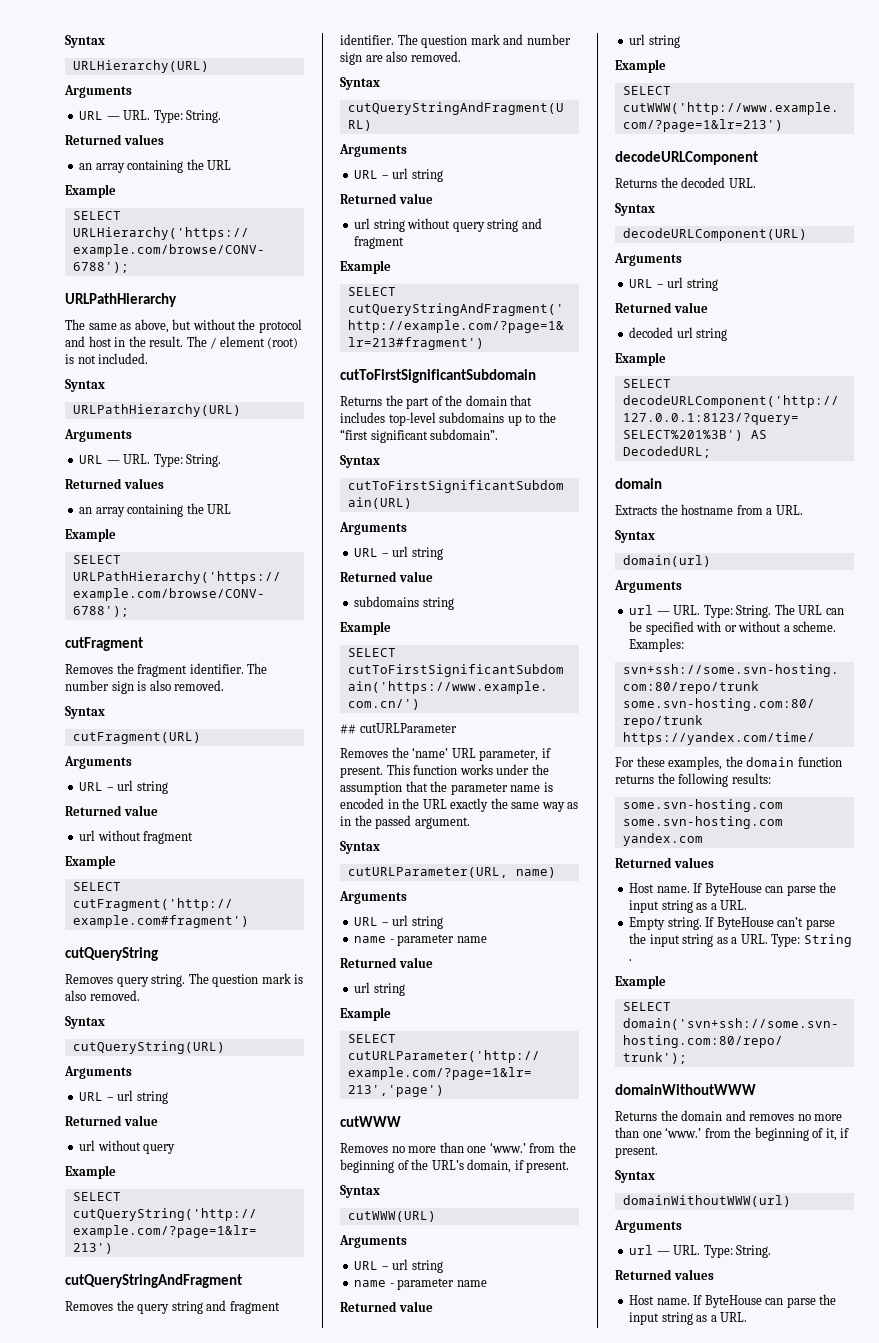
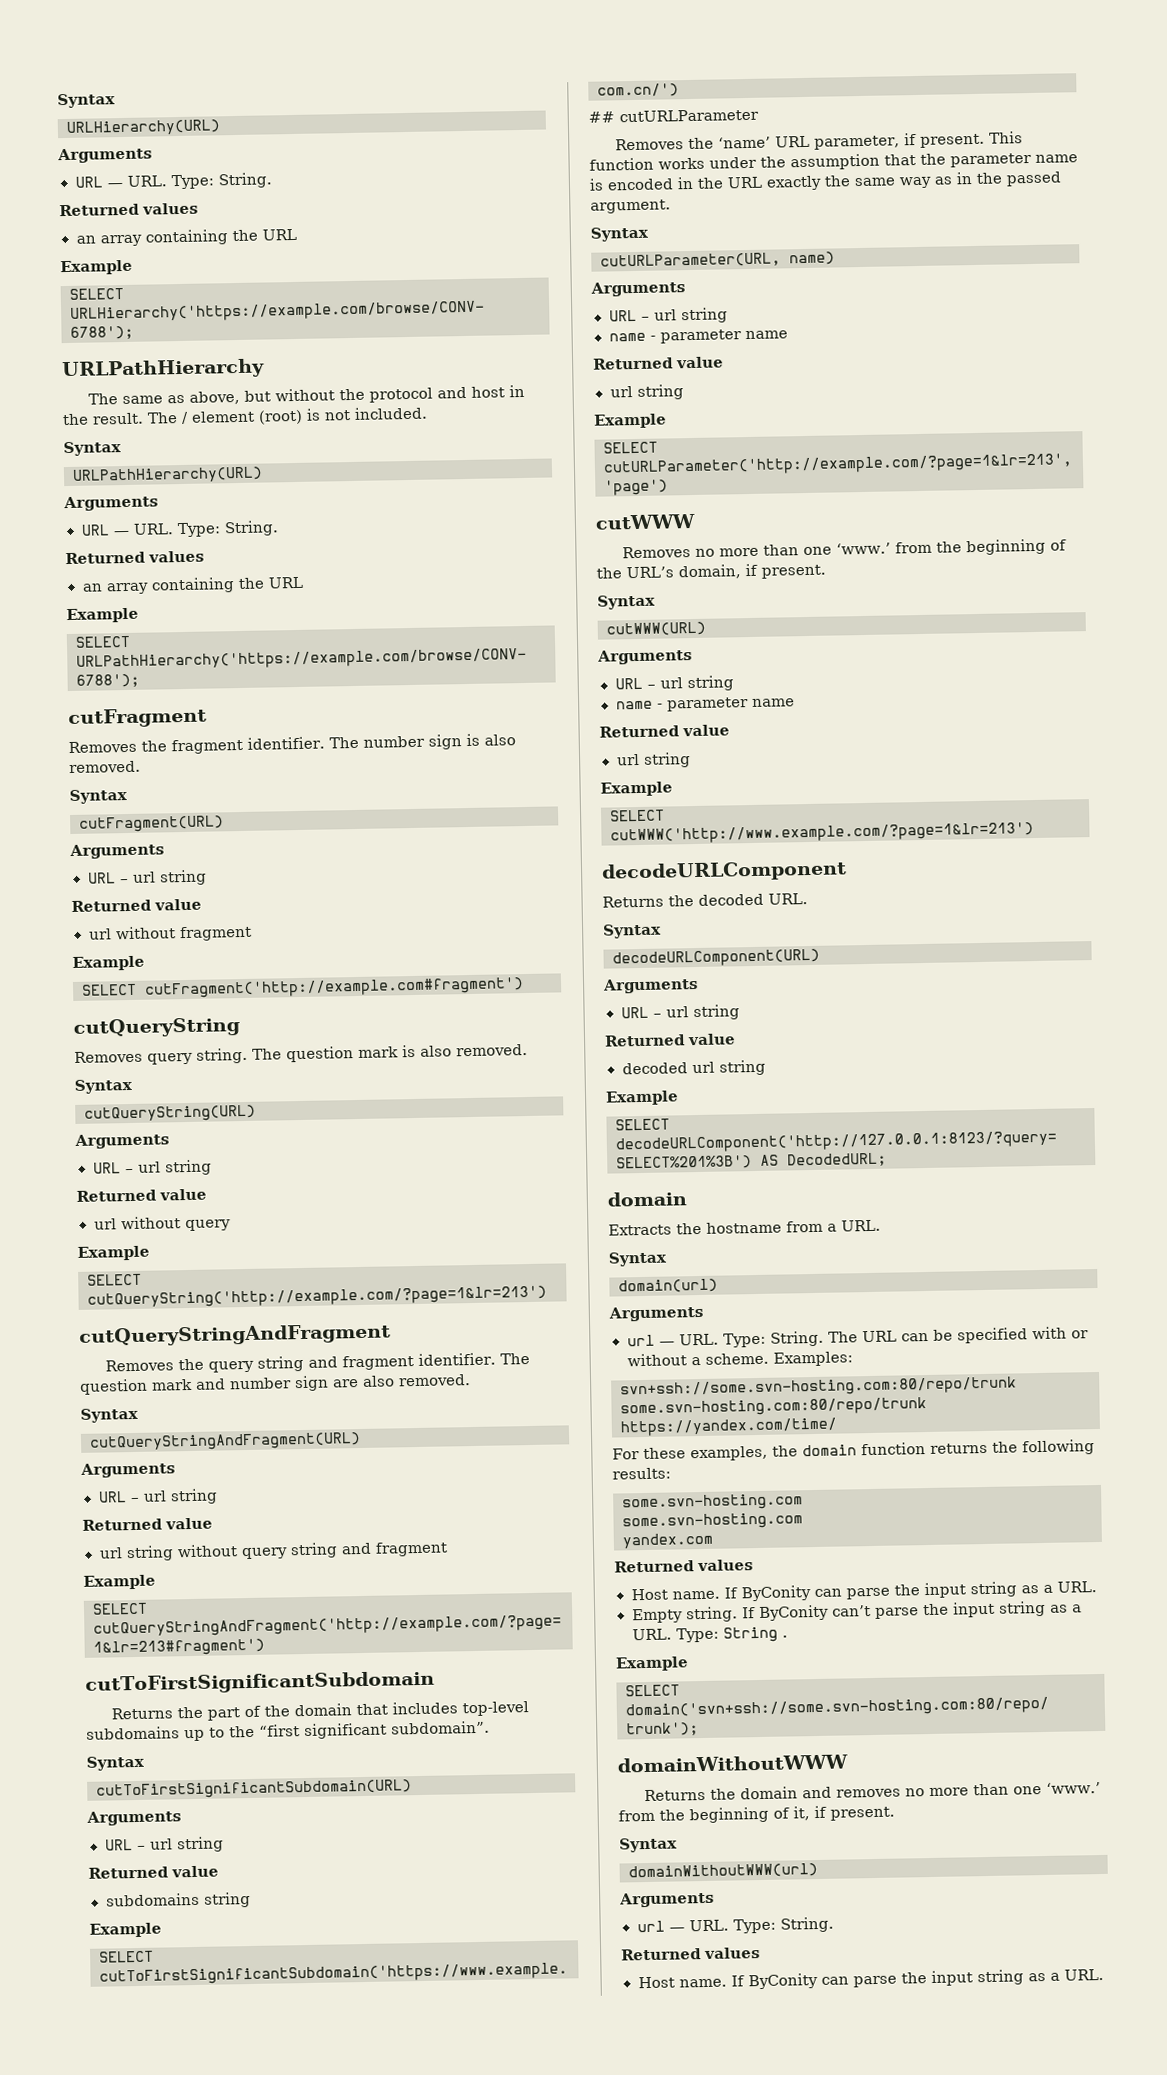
[704,883,762,896] ByteHouse -> [740,1585,811,1602] ByConity
[716,917,774,930] ByteHouse -> [758,1604,829,1622] ByConity
[704,1295,762,1308] ByteHouse -> [747,1973,818,1990] ByConity

